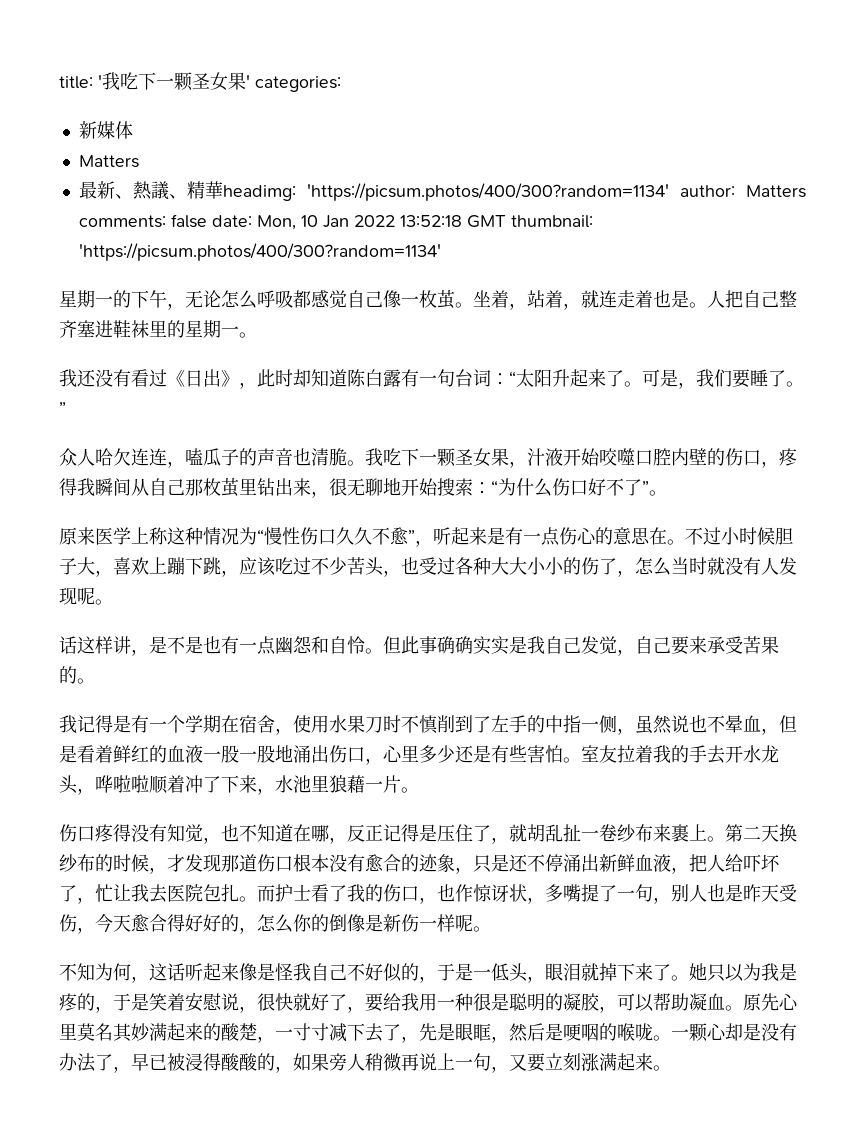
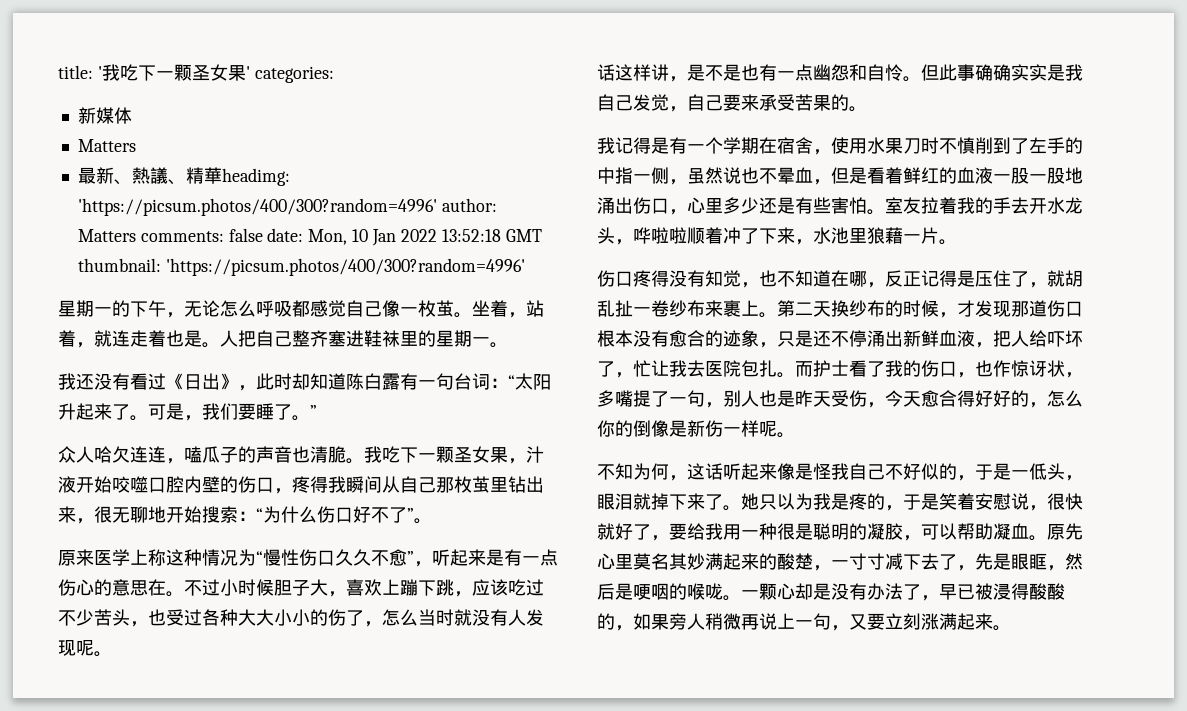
[306,183,669,201] 'https://picsum.photos/400/300?random=1134' -> [77,198,437,216] 'https://picsum.photos/400/300?random=4996'
[78,243,441,261] 'https://picsum.photos/400/300?random=1134' -> [165,258,525,276] 'https://picsum.photos/400/300?random=4996'

